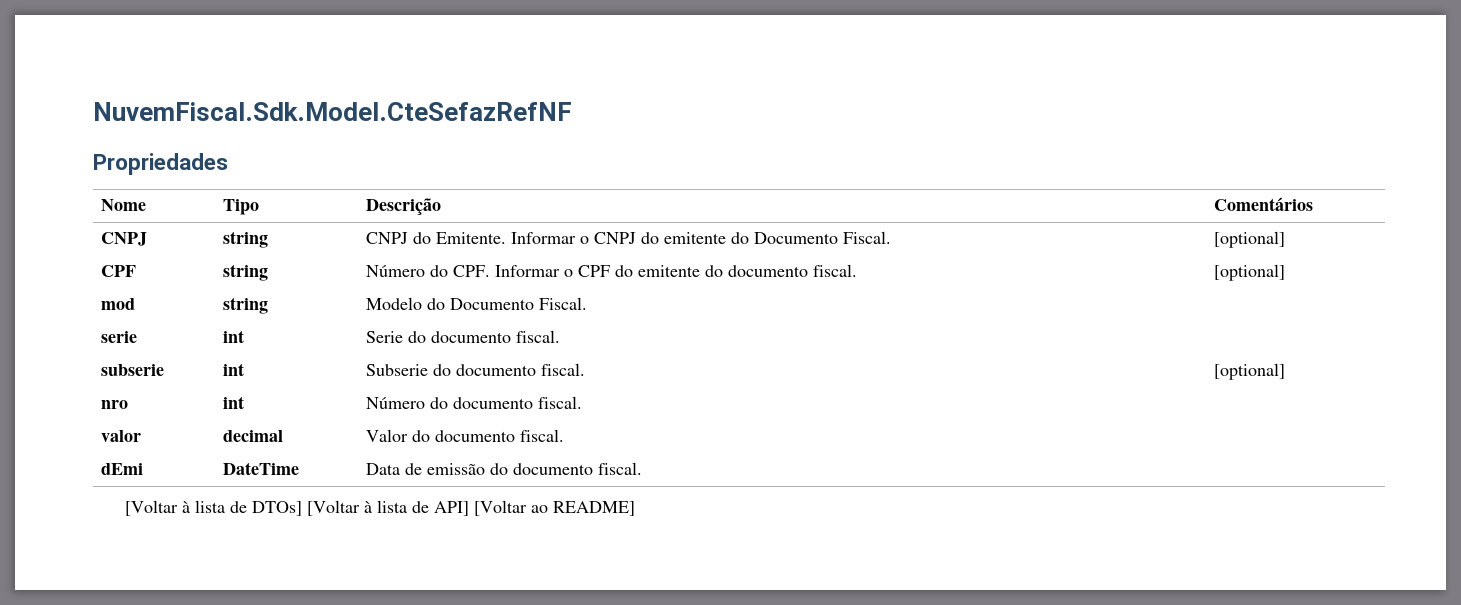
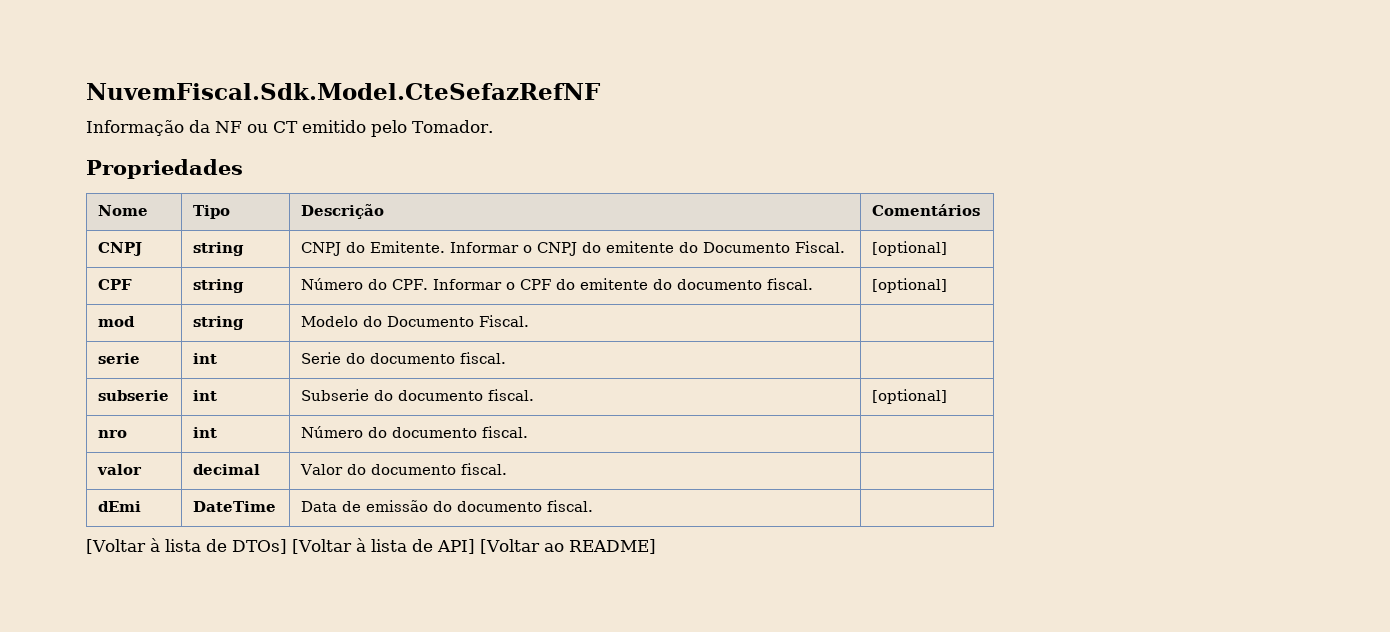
(572, 111) none -> [86,120,493,137] // Informação da NF ou CT emitido pelo Tomador.

